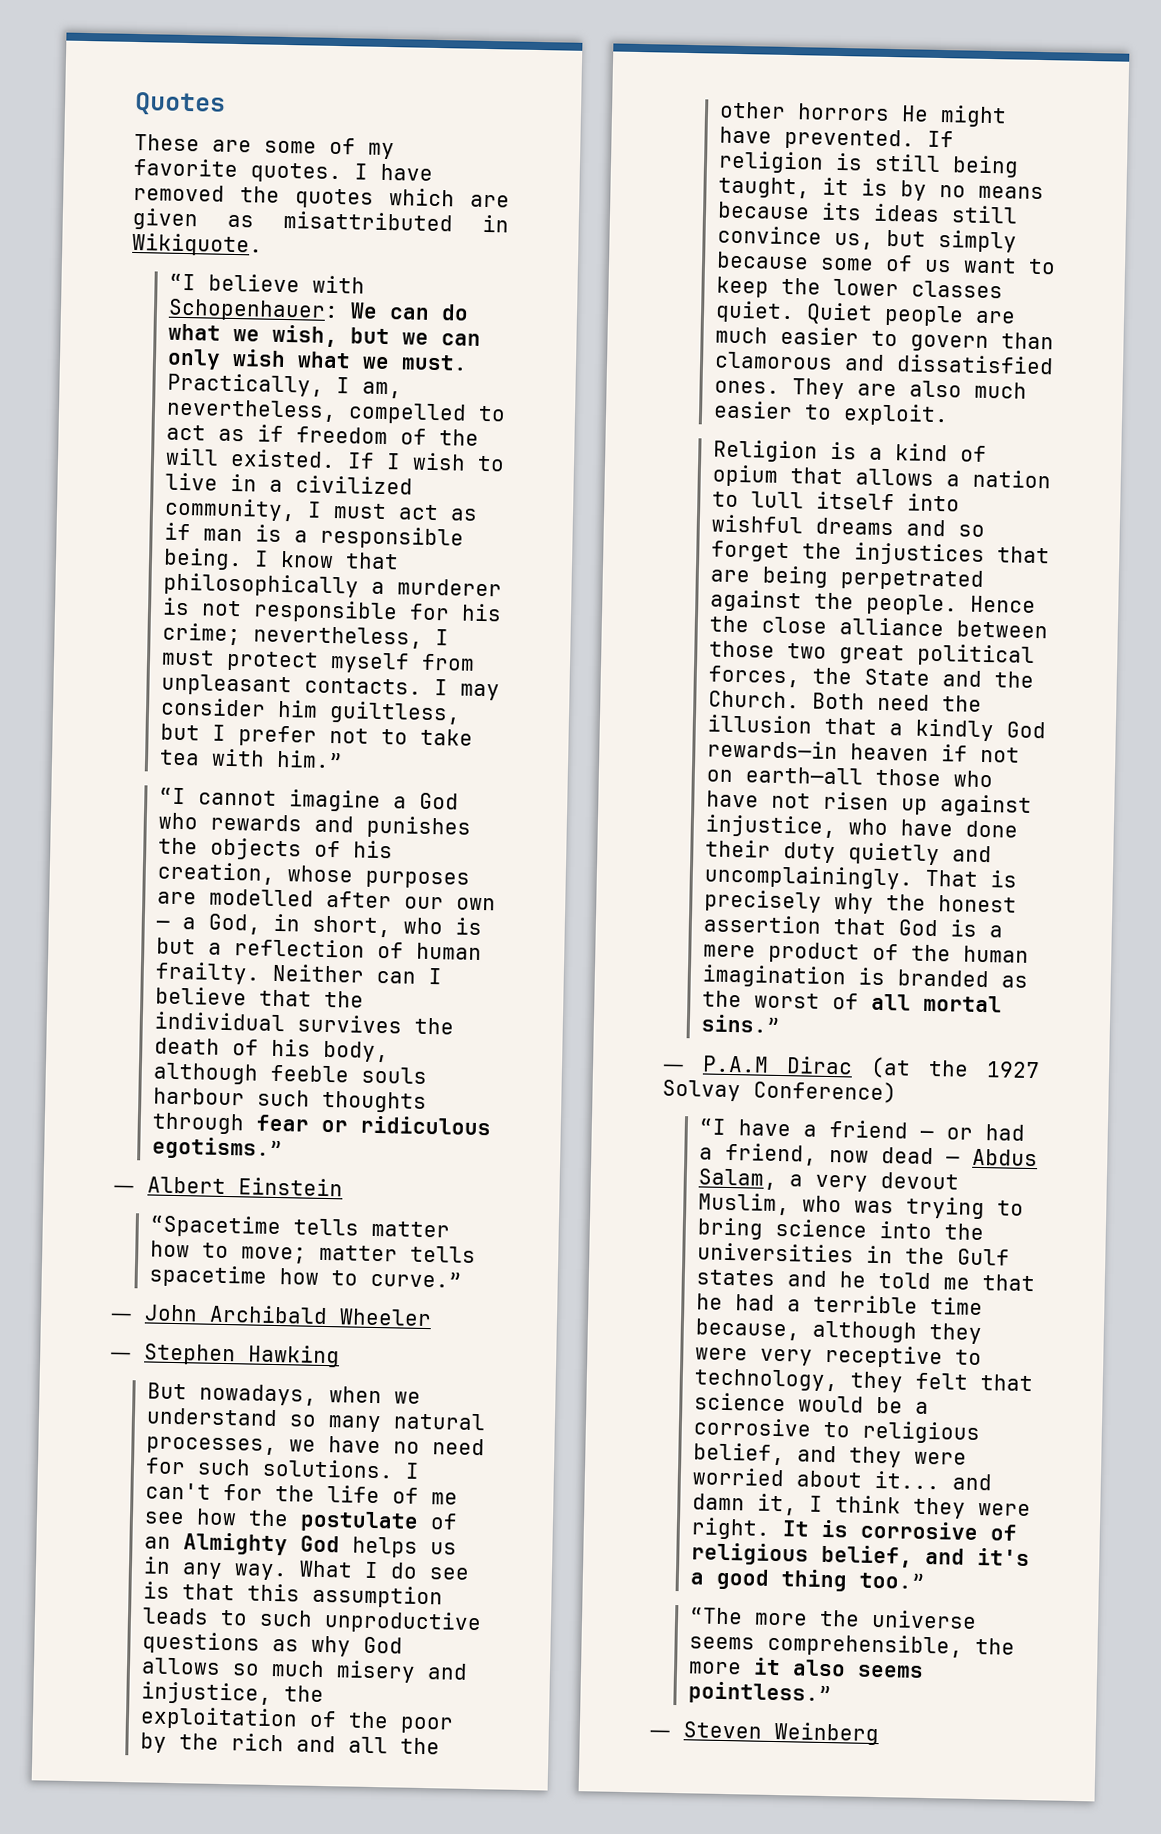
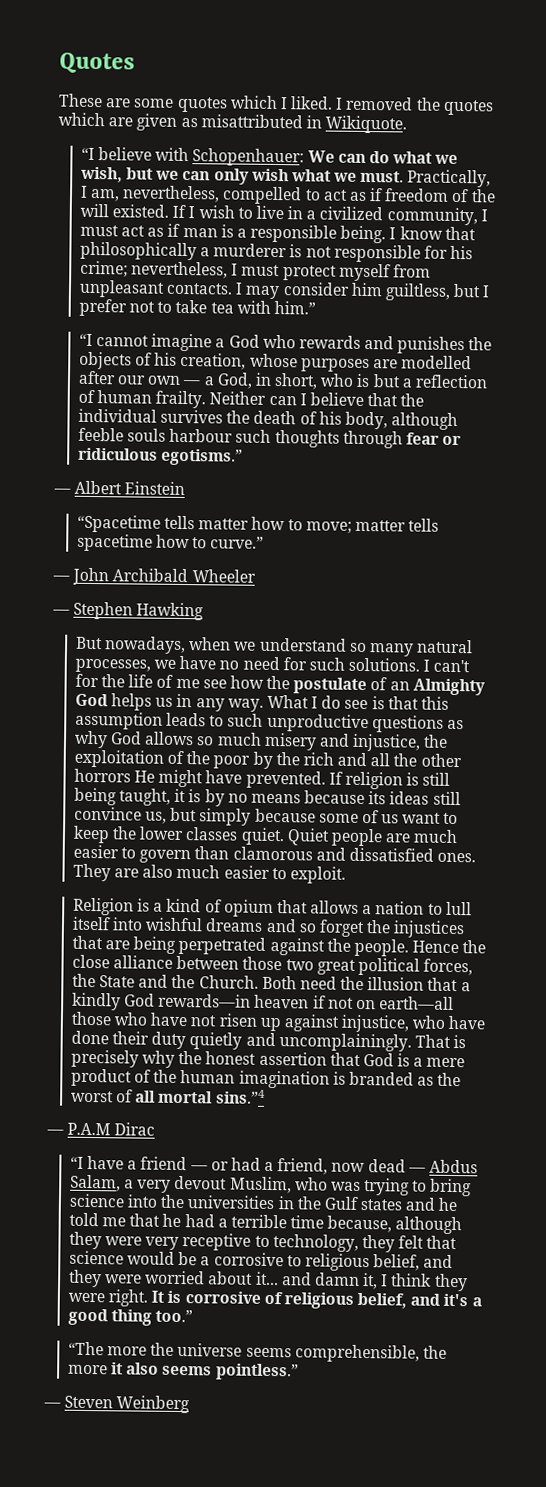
[329,137,395,160] [133,157,433,184] of my favorite quotes. I have -> [176,95,344,113] quotes which I liked. I
[700,1014,781,1033] sins.” -> [215,1089,265,1104] sins.”4
[870,1056,1040,1079] [662,1079,897,1104] (at the 1927 Solvay Conference) -> (156, 1129) none

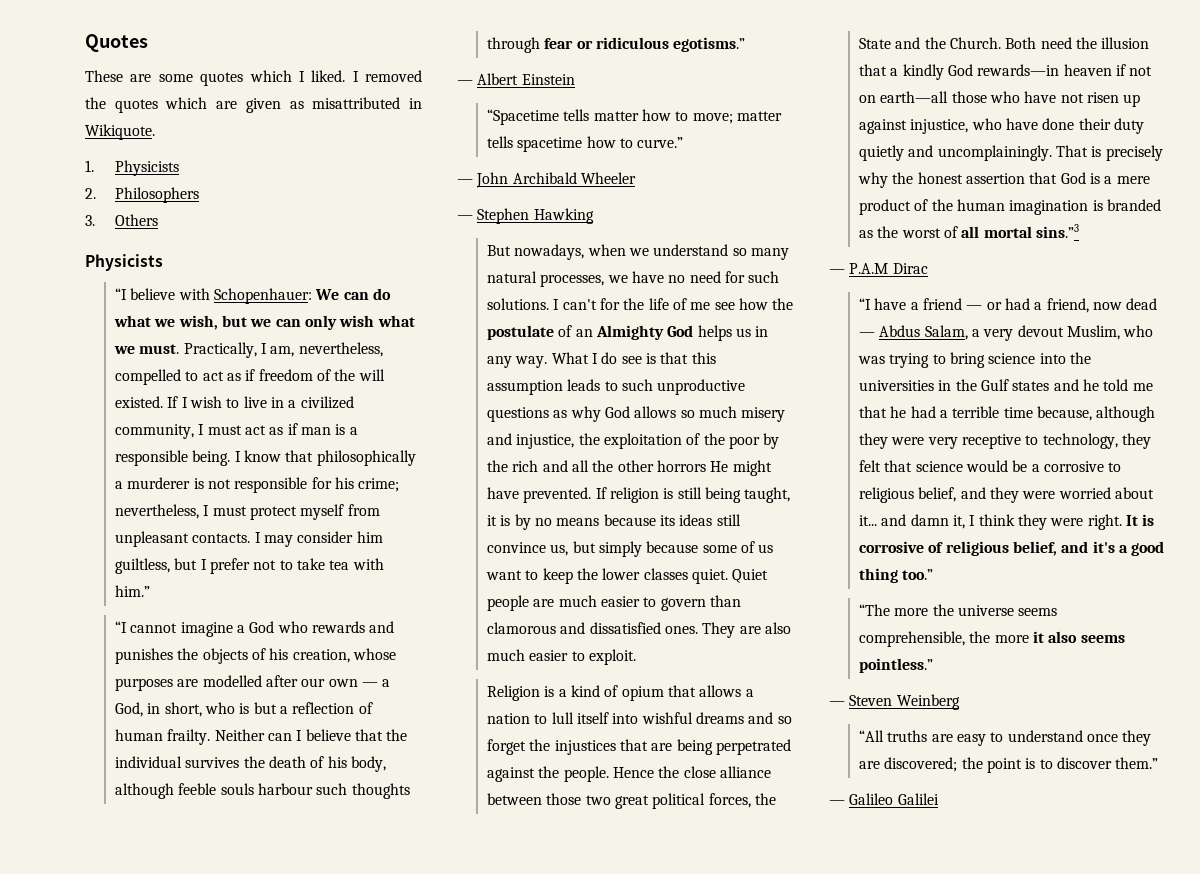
(408, 124) none -> [85,160,180,176] [85,187,200,203] [85,214,159,226] [85,254,163,271] // 1. Physicists // 2. Philosophers // 3. Others // Physicists
[215,1089,265,1104] sins.”4 -> [1036,224,1080,238] sins.”3
(191, 1404) none -> [859,730,1152,746] [859,757,1159,773] [829,793,939,805] // “All truths are easy to understand once they are discovered; the point is to discover them.” // ― Galileo Galilei

